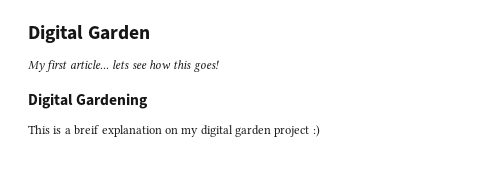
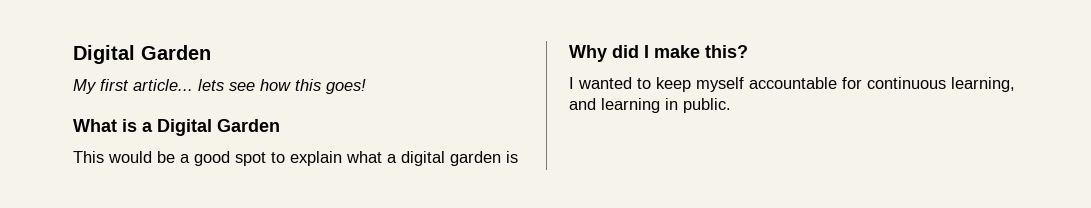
[28,93,149,109] [28,125,320,137] Digital Gardening // This is a breif explanation on my digital garden project :) -> [73,119,280,136] [73,151,518,166] [569,45,748,62] [569,77,1015,92] [569,98,731,113] What is a Digital Garden // This would be a good spot to explain what a digital garden is // Why did I make this? // I wanted to keep myself accountable for continuous learning, and learning in public.

